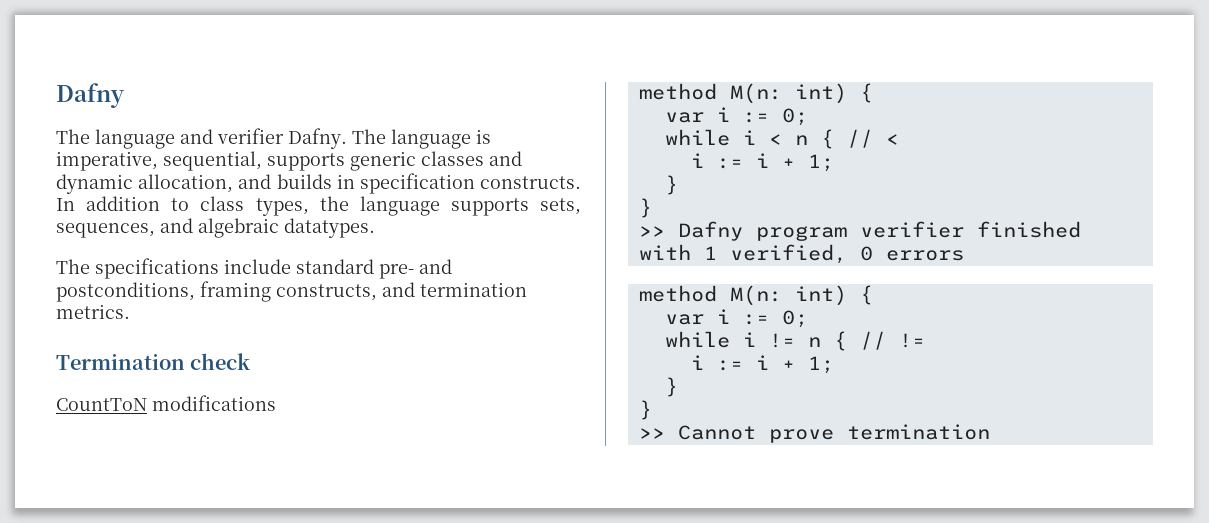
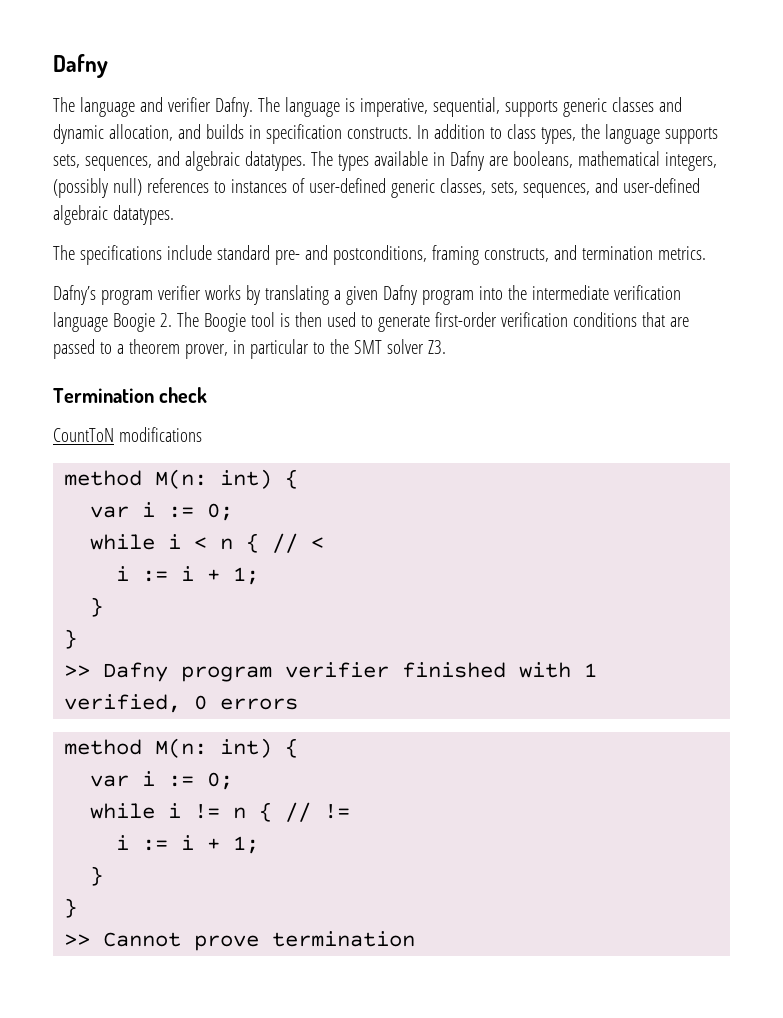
(375, 228) none -> [310,151,717,171] [53,178,700,198] [53,205,174,225] The types available in Dafny are booleans, mathematical integers, (possibly null) references to instances of user-defined generic classes, sets, sequences, and user-defined algebraic datatypes.
(130, 311) none -> [53,285,681,305] [53,312,689,332] [53,339,446,359] // Dafny’s program verifier works by translating a given Dafny program into the intermediate verification language Boogie 2. The Boogie tool is then used to generate first-order verification conditions that are passed to a theorem prover, in particular to the SMT solver Z3.

